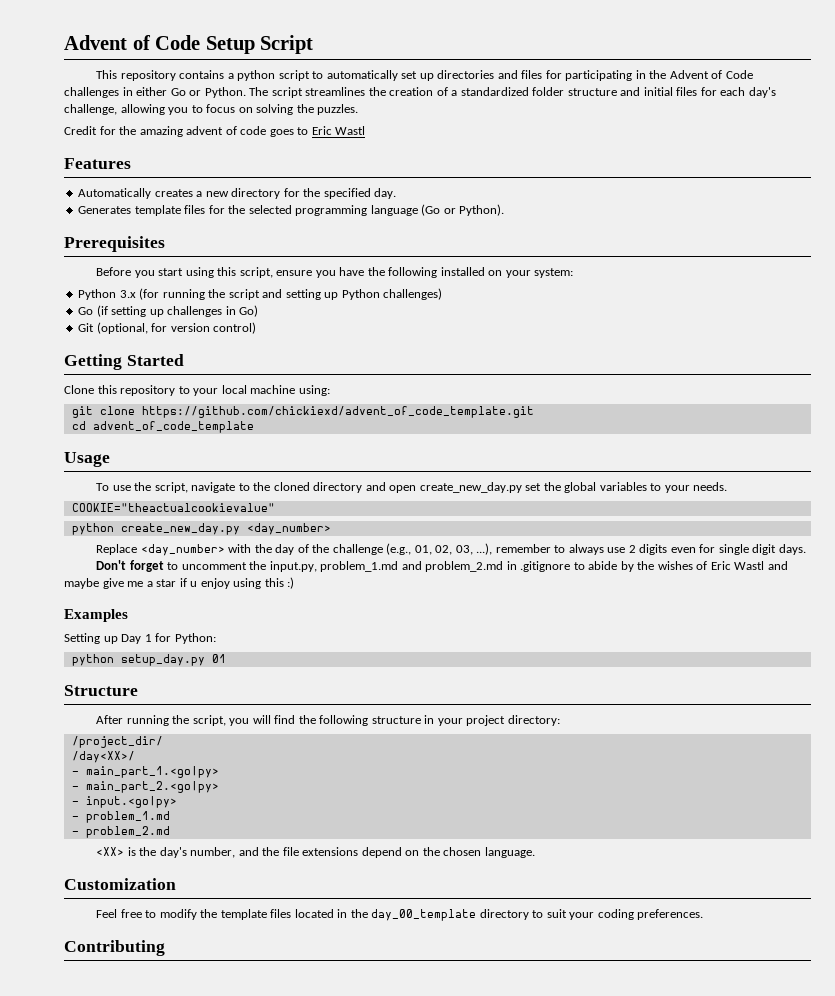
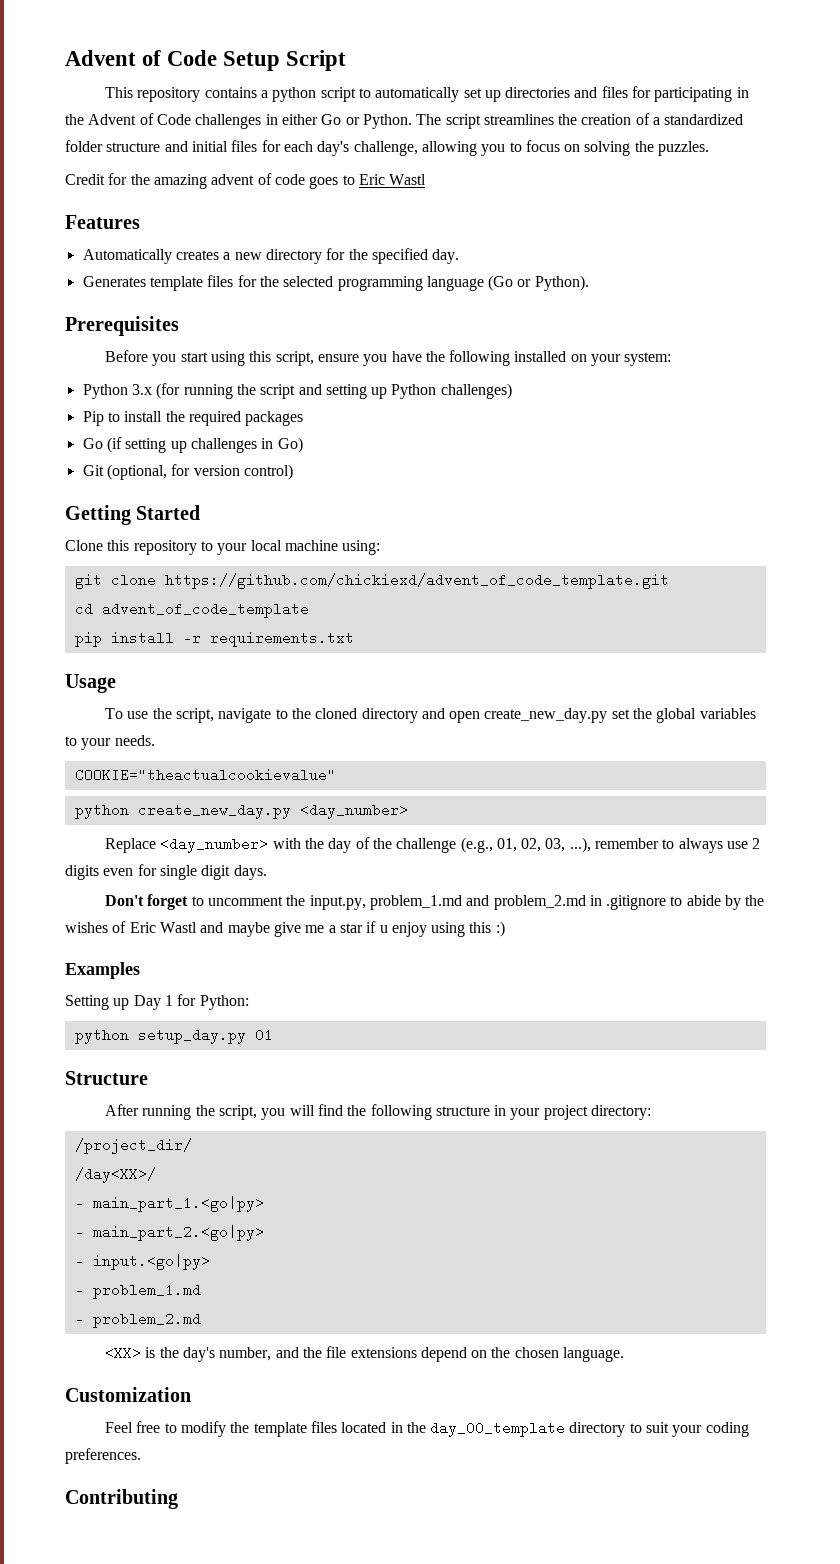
(443, 294) none -> [82,411,304,426] // Pip to install the required packages
(254, 427) none -> [74,631,354,647] // pip install -r requirements.txt

